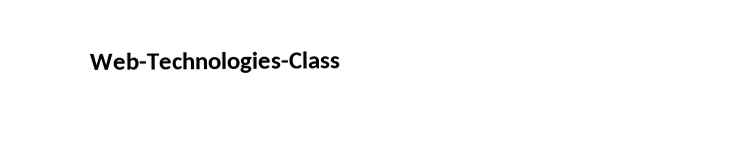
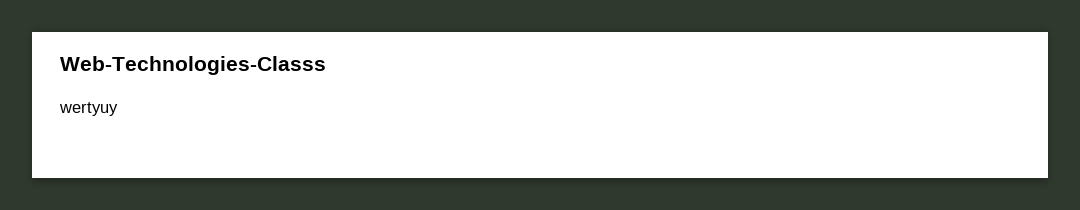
[89,51,340,74] Web-Technologies-Class -> [60,56,326,75] [59,102,118,116] Web-Technologies-Classs // wertyuy

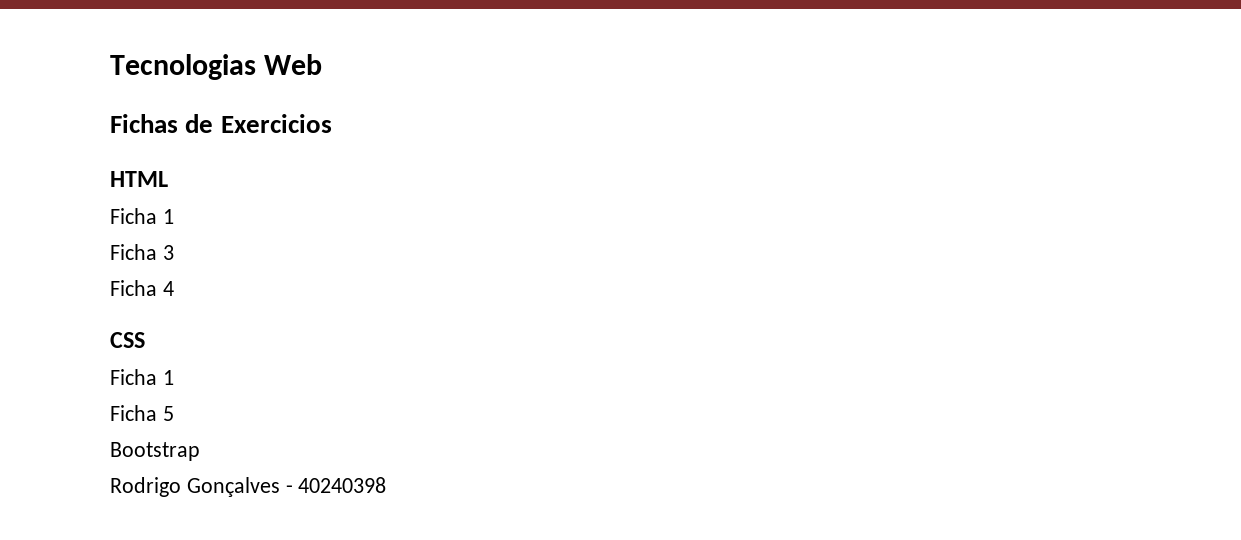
[60,56,326,75] [59,102,118,116] Web-Technologies-Classs // wertyuy -> [110,54,323,80] [110,114,332,133] [110,171,168,187] [110,208,174,224] [110,244,174,260] [110,280,174,296] [110,332,145,348] [110,369,174,385] [110,405,174,421] [110,442,200,461] [110,477,387,497] Tecnologias Web // Fichas de Exercicios // HTML // Ficha 1 // Ficha 3 // Ficha 4 // CSS // Ficha 1 // Ficha 5 // Bootstrap // Rodrigo Gonçalves - 40240398

